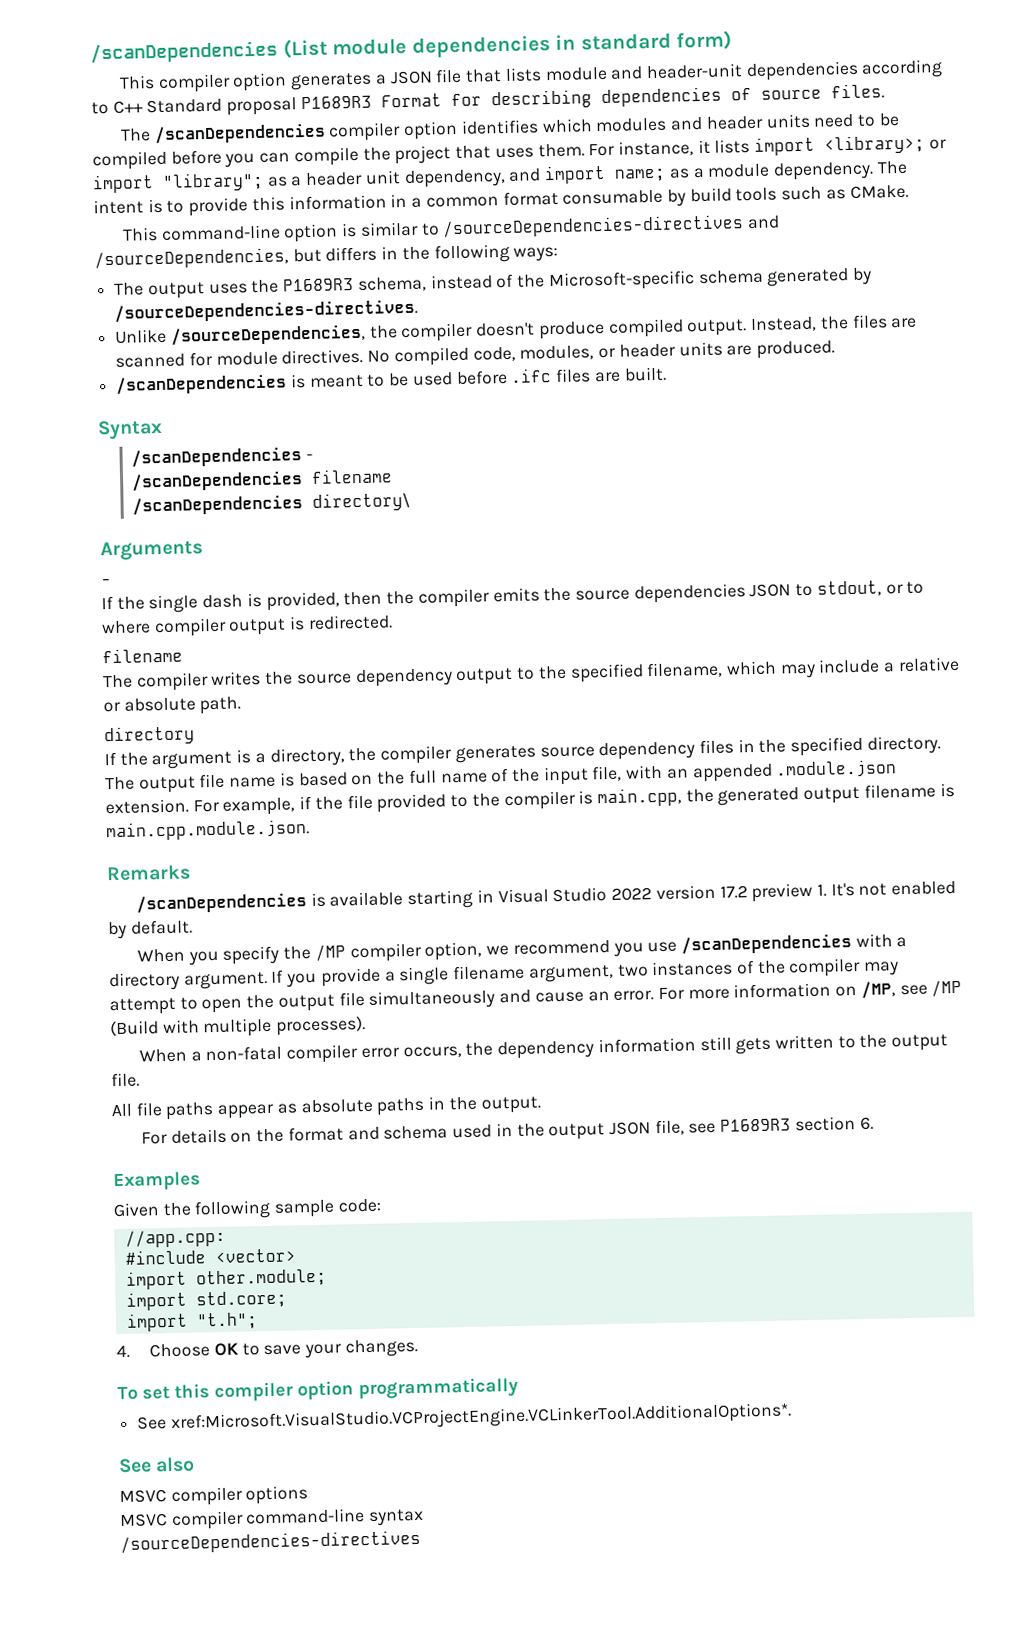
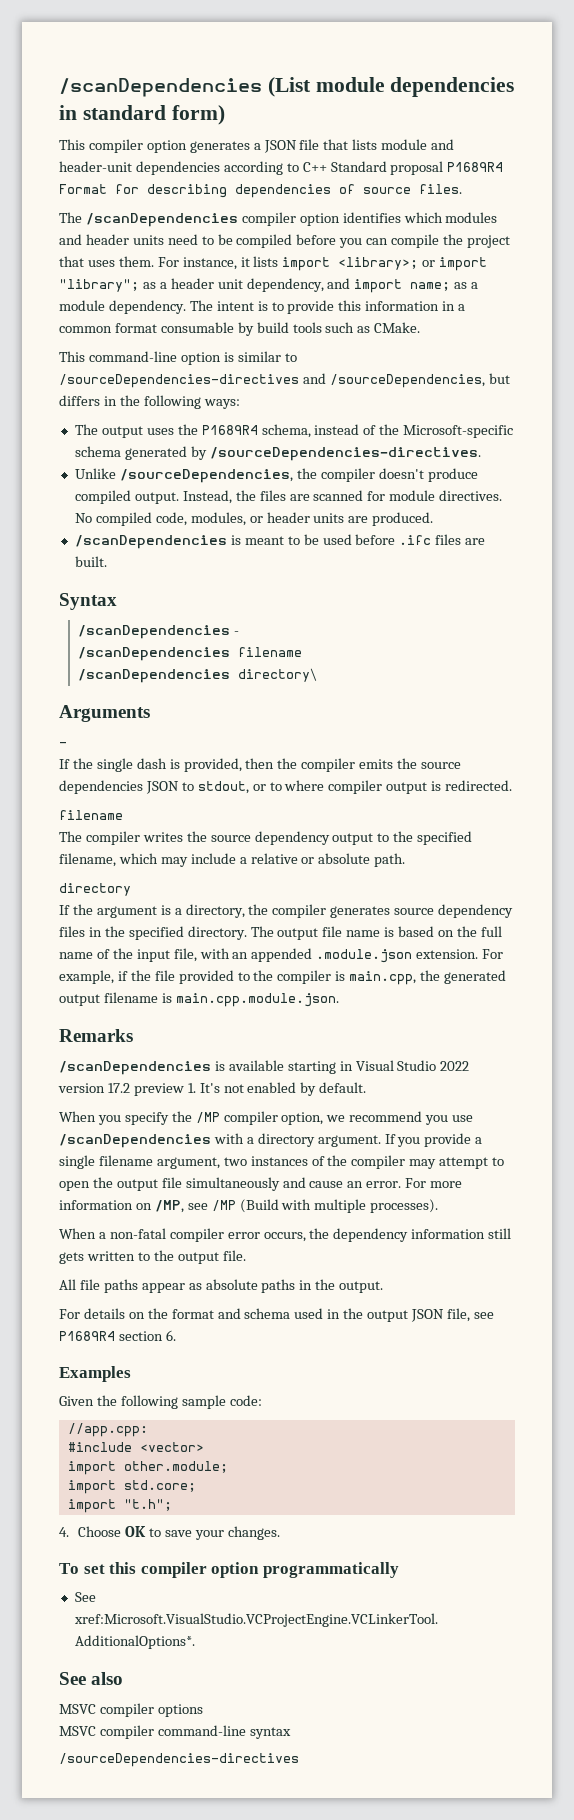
[300,95,372,110] P1689R3 -> [447,162,504,172] P1689R4
[283,278,355,292] P1689R3 -> [201,425,258,435] P1689R4
[720,1118,792,1132] P1689R3 -> [59,1331,115,1341] P1689R4

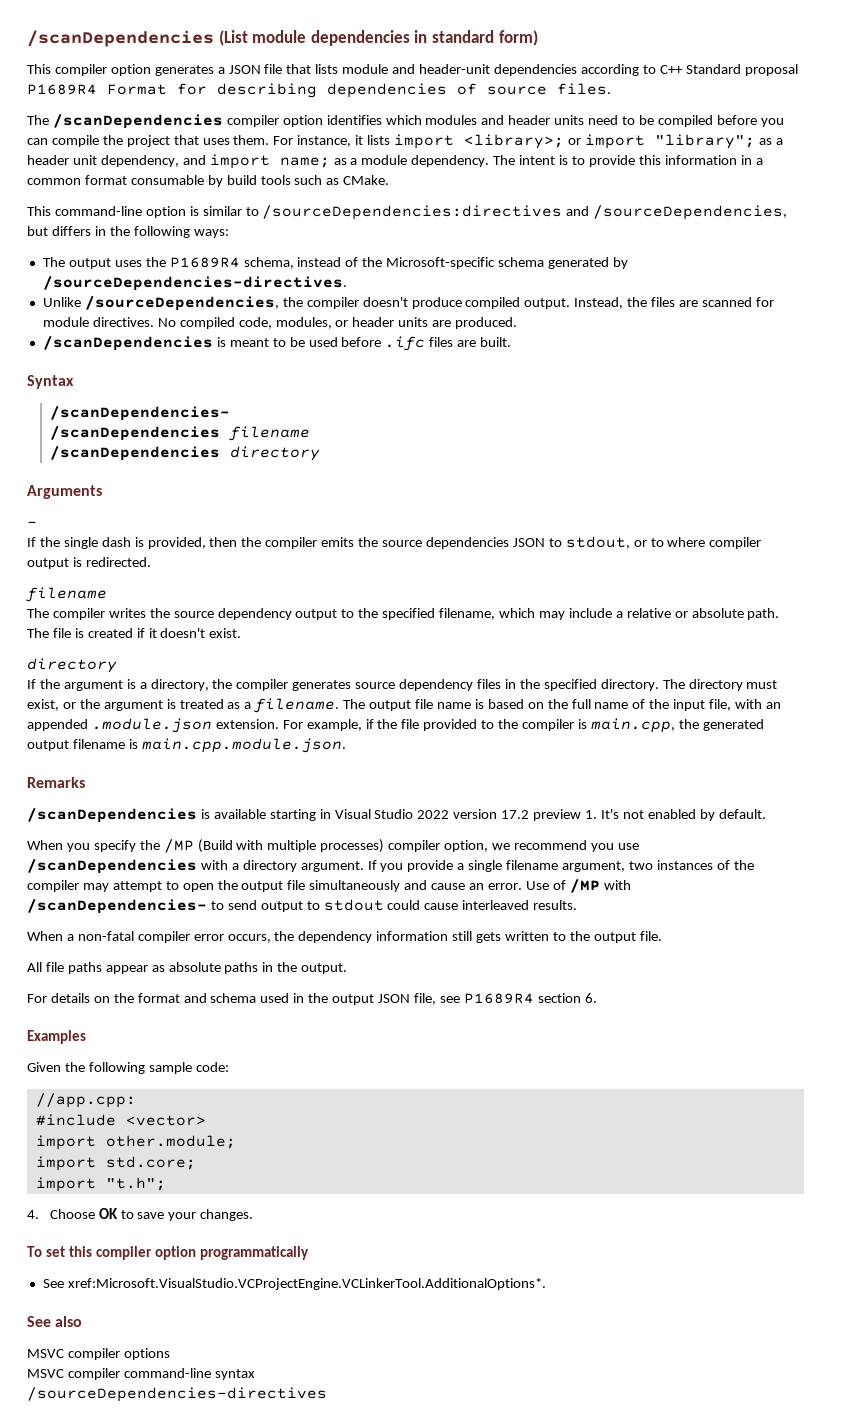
[59,374,299,388] /sourceDependencies-directives -> [262,205,563,220] /sourceDependencies:directives
[78,625,240,639] /scanDependencies - -> [49,406,230,421] /scanDependencies-
[238,668,318,682] directory\ -> [229,446,320,461] directory
(406, 860) none -> [27,628,242,638] The file is created if it doesn't exist.
(274, 931) none -> [688,679,778,691] [27,698,366,713] directory must exist, or the argument is treated as a filename. The
(220, 1117) none -> [197,839,385,853] (Build with multiple processes)
[405,1178,463,1188] [59,1199,439,1213] For more information on /MP, see /MP (Build with multiple processes). -> [525,879,631,893] [27,899,578,914] Use of /MP with /scanDependencies- to send output to stdout could cause interleaved results.

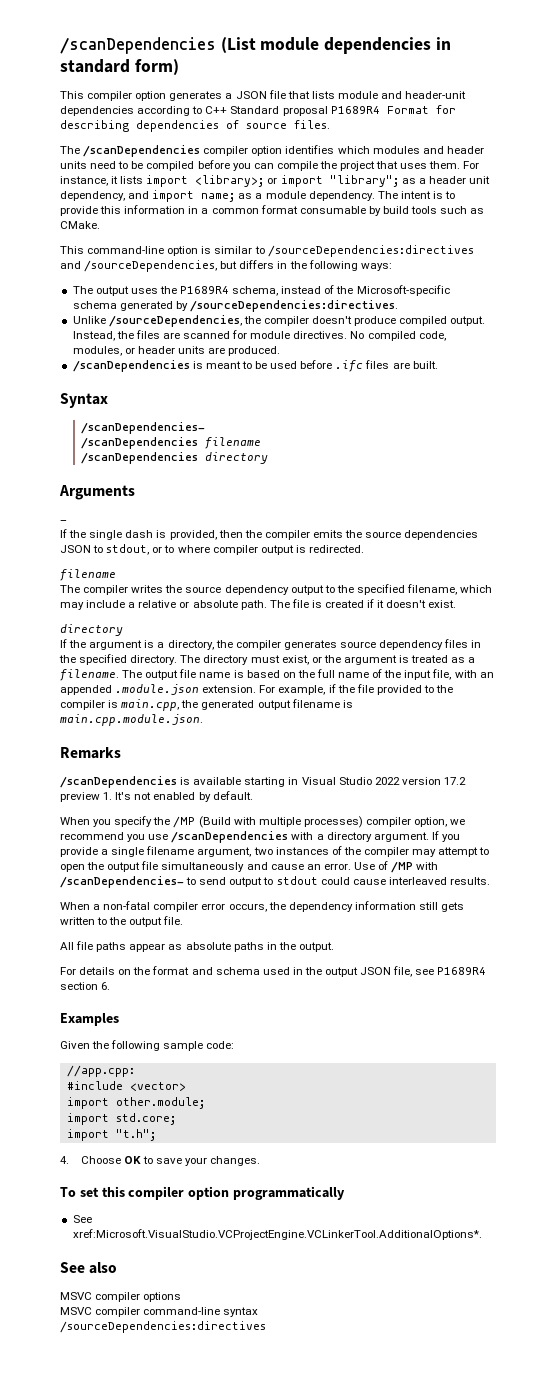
[42,276,347,291] /sourceDependencies-directives. -> [189,300,398,312] /sourceDependencies:directives.
[27,1387,327,1402] /sourceDependencies-directives -> [60,1321,266,1333] /sourceDependencies:directives

